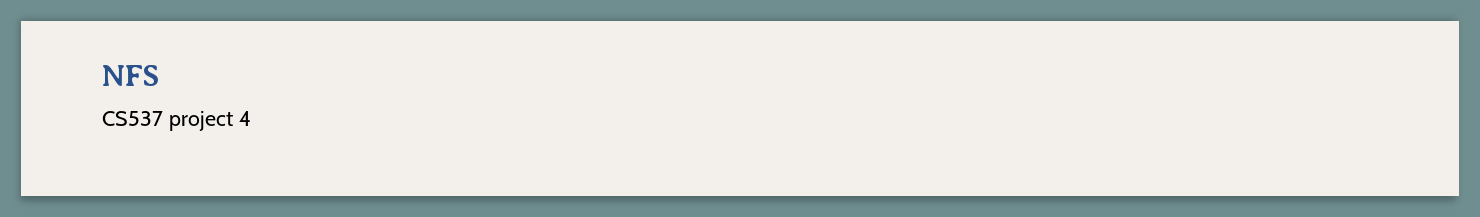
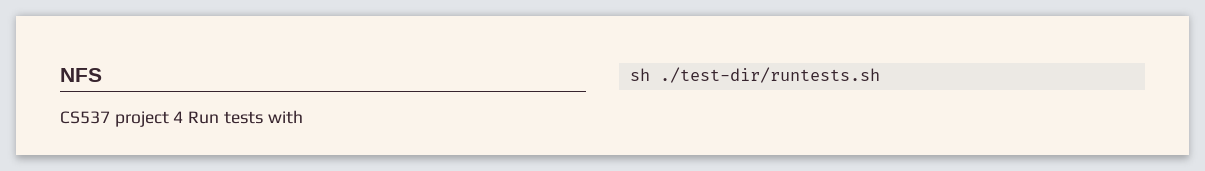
(251, 118) none -> [188,110,303,124] [629,67,880,83] Run tests with // sh ./test-dir/runtests.sh

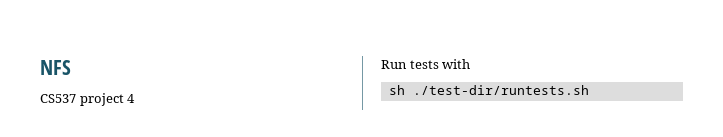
(184, 117) none -> (136, 98) //

